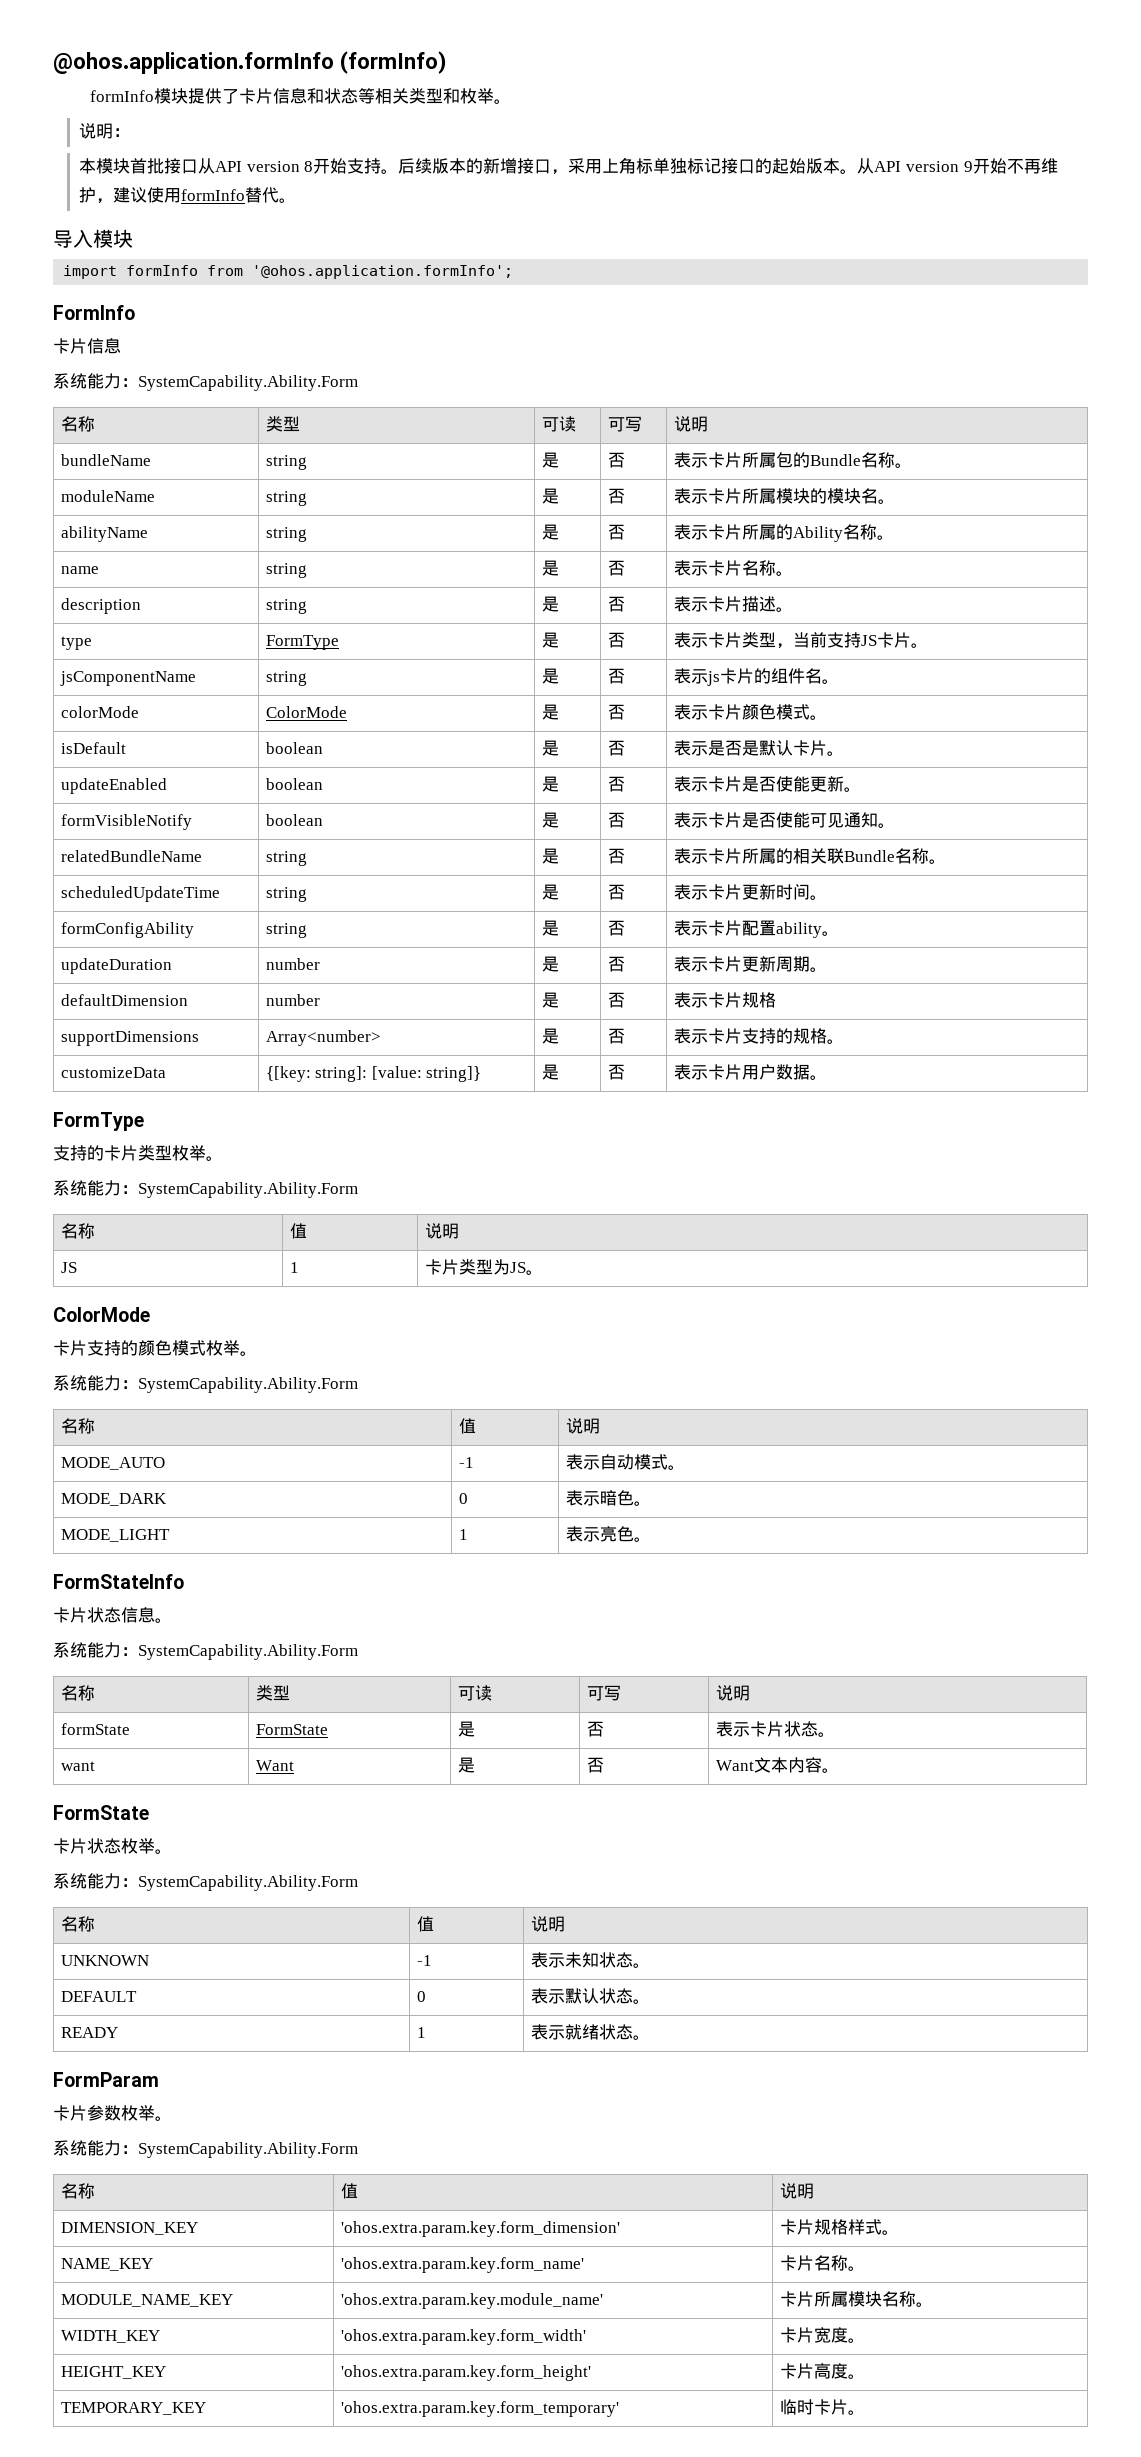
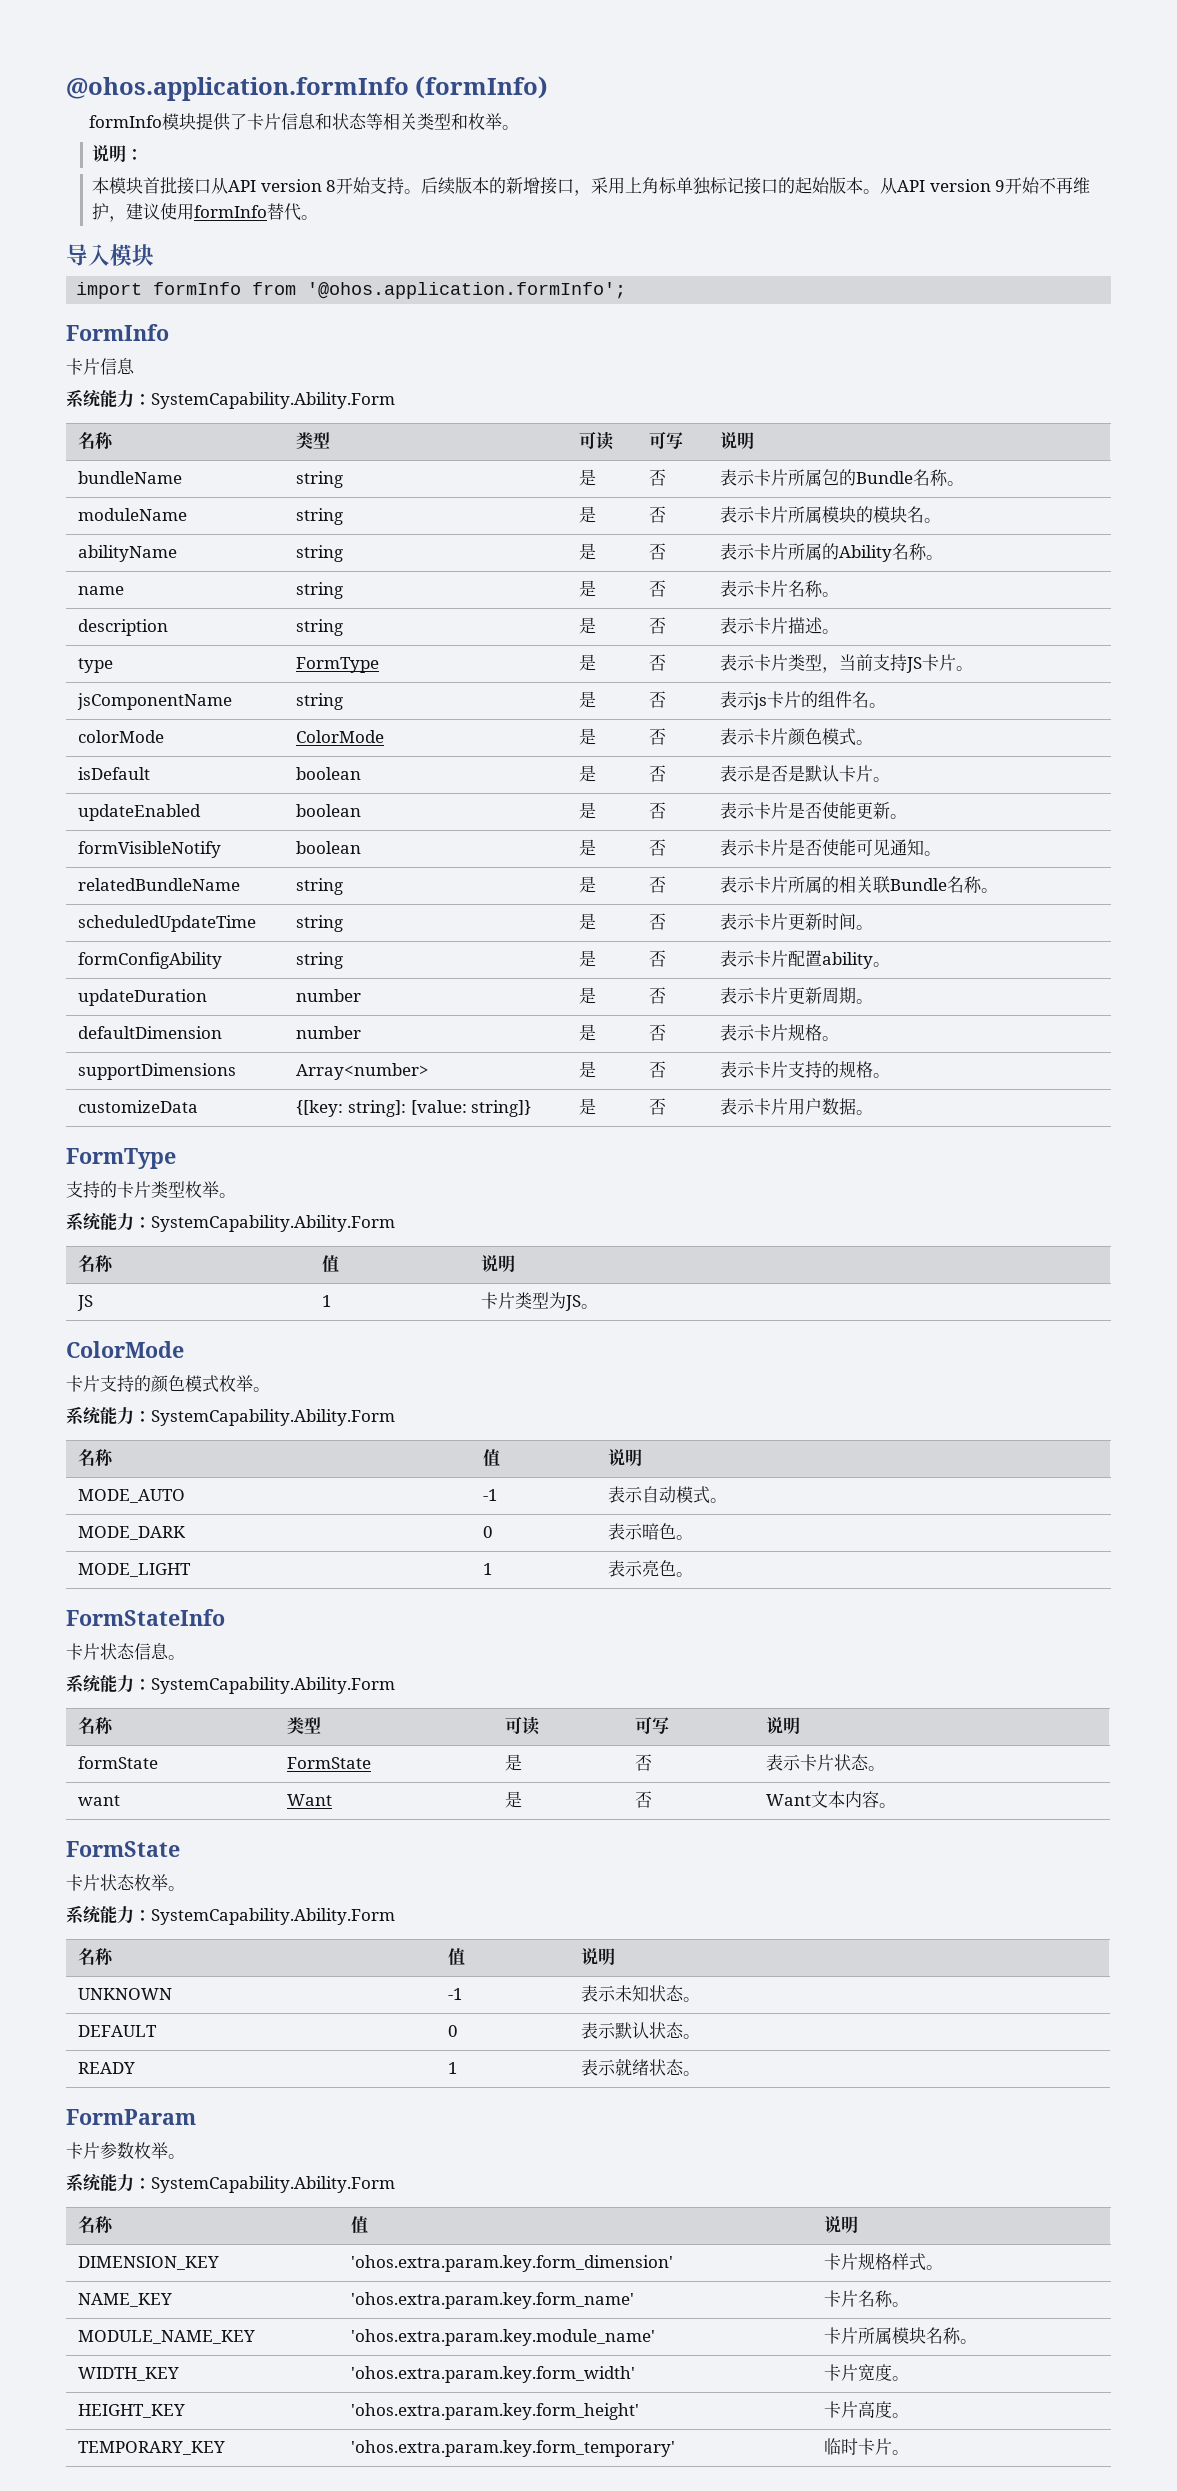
(776, 1000) none -> [822,1036,840,1041] 。

